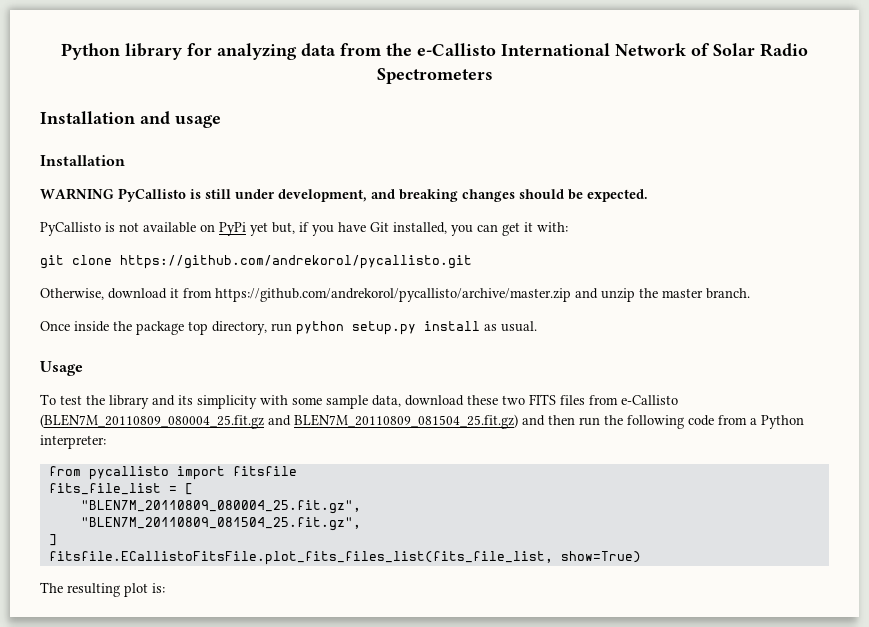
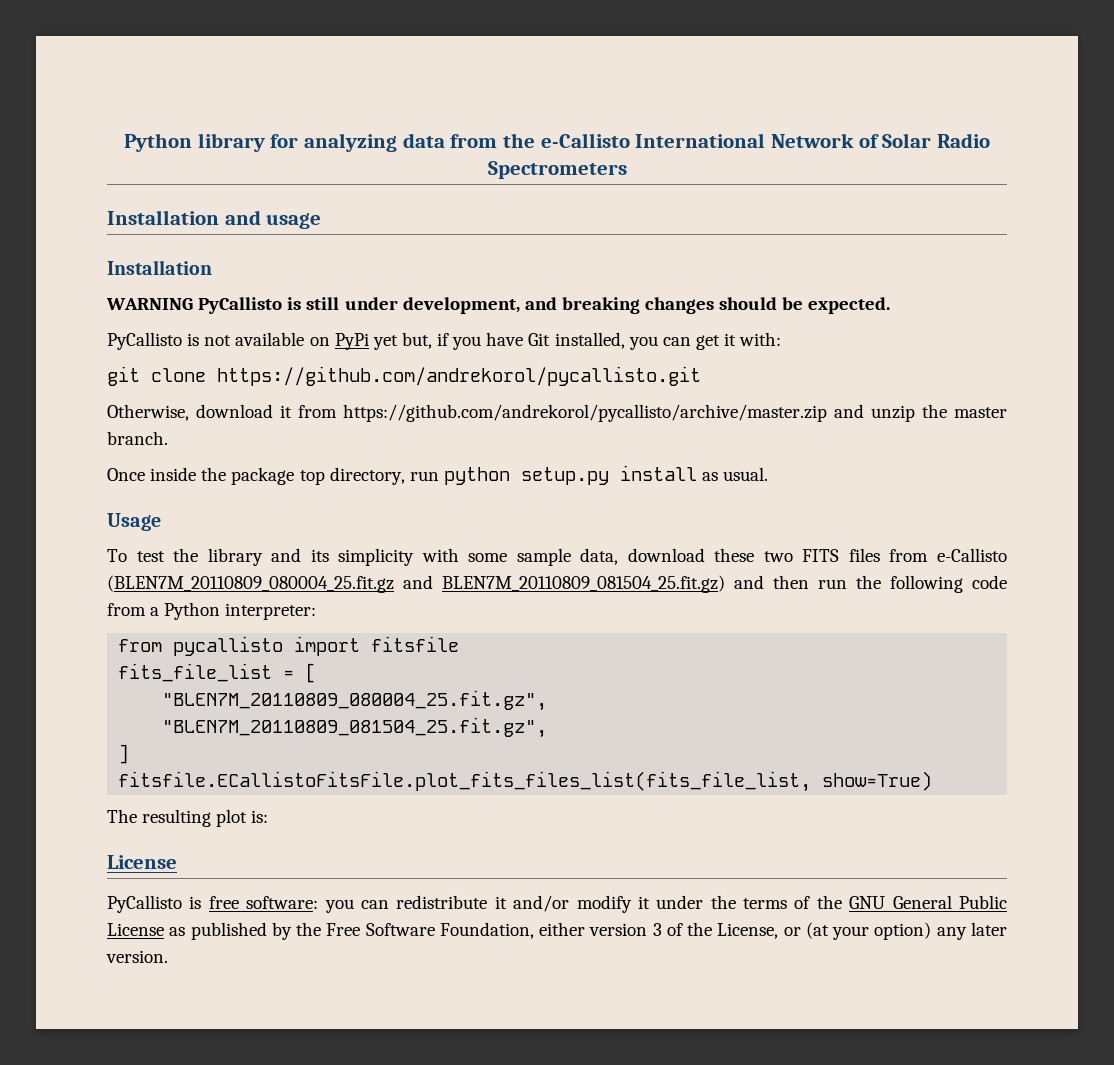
(165, 588) none -> [107,855,177,869] [107,895,1008,913] [107,922,1008,940] [106,950,168,963] // License // PyCallisto is free software: you can redistribute it and/or modify it under the terms of the GNU General Public License as published by the Free Software Foundation, either version 3 of the License, or (at your option) any later version.

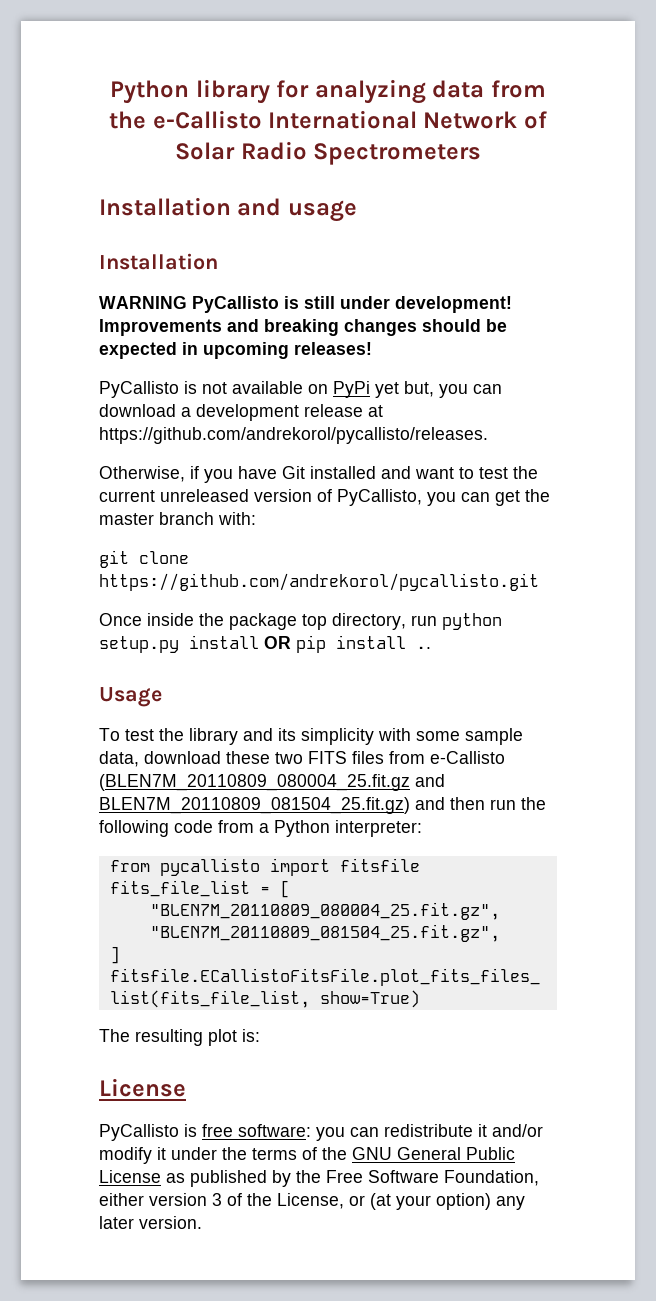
[402,297,520,314] development, -> [395,296,512,313] [99,319,222,336] development! Improvements
[808,297,891,314] expected. -> [99,342,372,359] expected in upcoming releases!
[437,332,782,350] [107,366,701,386] [107,404,1007,422] [107,431,168,445] if you have Git installed, you can get it with: // git clone https://github.com/andrekorol/pycallisto.git // Otherwise, download it from https://github.com/andrekorol/pycallisto/archive/master.zip and unzip the master branch. -> [439,384,502,398] [99,404,383,421] [99,427,488,444] [99,466,538,483] [99,489,550,506] [99,512,256,525] [99,550,189,568] [99,573,539,591] you can download a development release at https://github.com/andrekorol/pycallisto/releases. // Otherwise, if you have Git installed and want to test the current unreleased version of PyCallisto, you can get the master branch with: // git clone https://github.com/andrekorol/pycallisto.git
[702,467,769,481] as usual. -> [264,635,431,653] OR pip install ..

